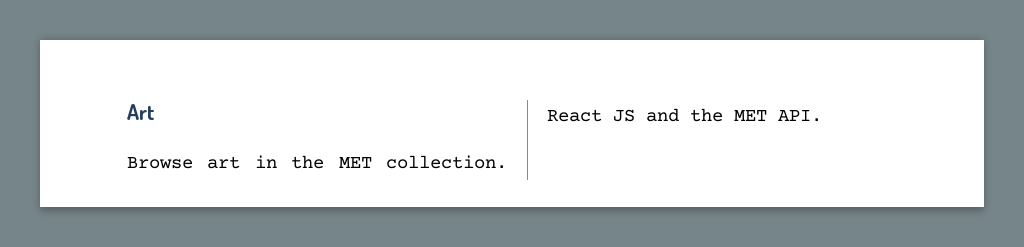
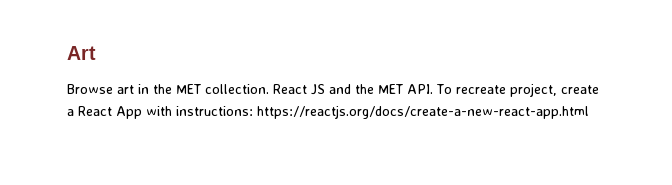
(822, 116) none -> [436,83,599,97] [67,105,589,119] To recreate project, create a React App with instructions: https://reactjs.org/docs/create-a-new-react-app.html

